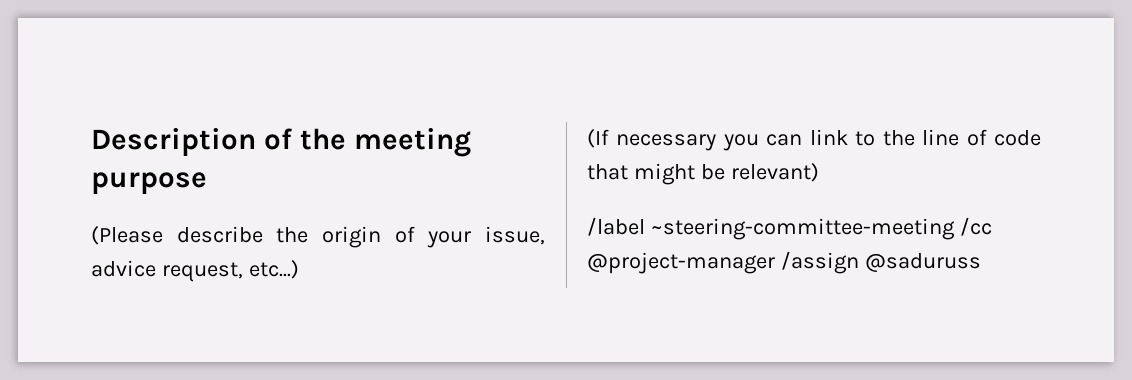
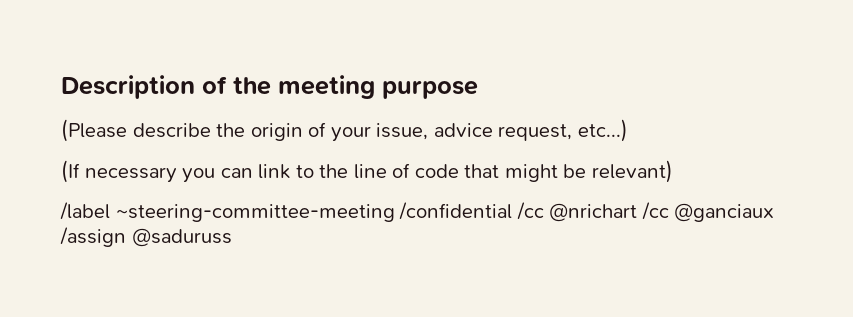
[959,217,992,236] [587,252,775,274] /cc @project-manager -> [399,202,775,222] /confidential /cc @nrichart /cc @ganciaux

